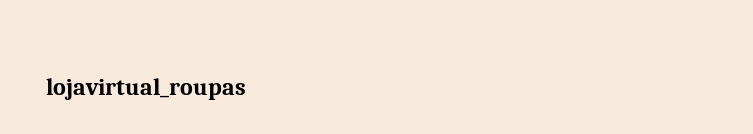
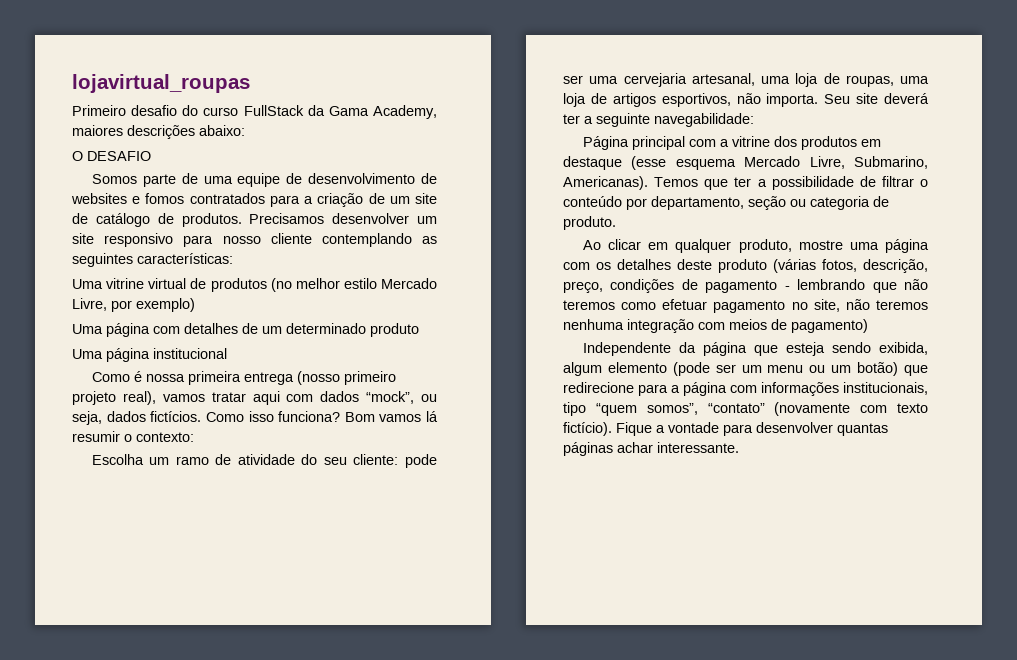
(246, 89) none -> [72,105,437,119] [72,125,245,139] [72,151,151,161] [91,173,437,187] [71,193,438,207] [72,213,437,227] [72,233,437,247] [72,253,233,267] [72,278,437,292] [72,298,195,312] [72,323,419,337] [72,348,227,362] [91,371,396,385] [72,391,437,405] [72,411,438,425] [72,431,194,442] [91,454,438,468] [563,73,929,87] [563,93,929,107] [563,113,754,127] [582,136,881,150] [563,156,928,170] [563,176,928,190] [563,196,889,210] [563,216,616,230] [582,239,929,253] [563,259,928,273] [563,279,928,293] [563,299,928,313] [563,319,868,333] [582,342,928,356] [563,362,928,376] [563,382,928,396] [563,402,928,416] [563,422,888,436] [563,442,739,456] // Primeiro desafio do curso FullStack da Gama Academy, maiores descrições abaixo: // O DESAFIO // Somos parte de uma equipe de desenvolvimento de websites e fomos contratados para a criação de um site de catálogo de produtos. Precisamos desenvolver um site responsivo para nosso cliente contemplando as seguintes características: // Uma vitrine virtual de produtos (no melhor estilo Mercado Livre, por exemplo) // Uma página com detalhes de um determinado produto // Uma página institucional // Como é nossa primeira entrega (nosso primeiro projeto real), vamos tratar aqui com dados “mock”, ou seja, dados fictícios. Como isso funciona? Bom vamos lá resumir o contexto: // Escolha um ramo de atividade do seu cliente: pode ser uma cervejaria artesanal, uma loja de roupas, uma loja de artigos esportivos, não importa. Seu site deverá ter a seguinte navegabilidade: // Página principal com a vitrine dos produtos em destaque (esse esquema Mercado Livre, Submarino, Americanas). Temos que ter a possibilidade de filtrar o conteúdo por departamento, seção ou categoria de produto. // Ao clicar em qualquer produto, mostre uma página com os detalhes deste produto (várias fotos, descrição, preço, condições de pagamento - lembrando que não teremos como efetuar pagamento no site, não teremos nenhuma integração com meios de pagamento) // Independente da página que esteja sendo exibida, algum elemento (pode ser um menu ou um botão) que redirecione para a página com informações institucionais, tipo “quem somos”, “contato” (novamente com texto fictício). Fique a vontade para desenvolver quantas páginas achar interessante.

